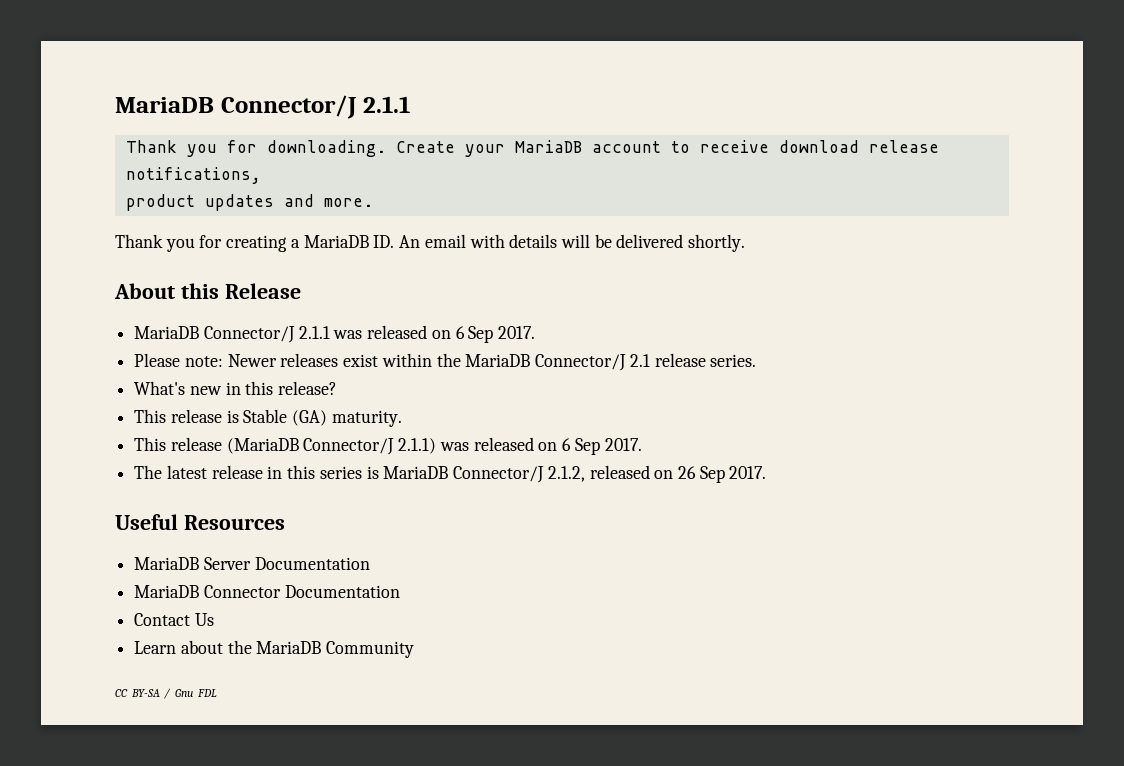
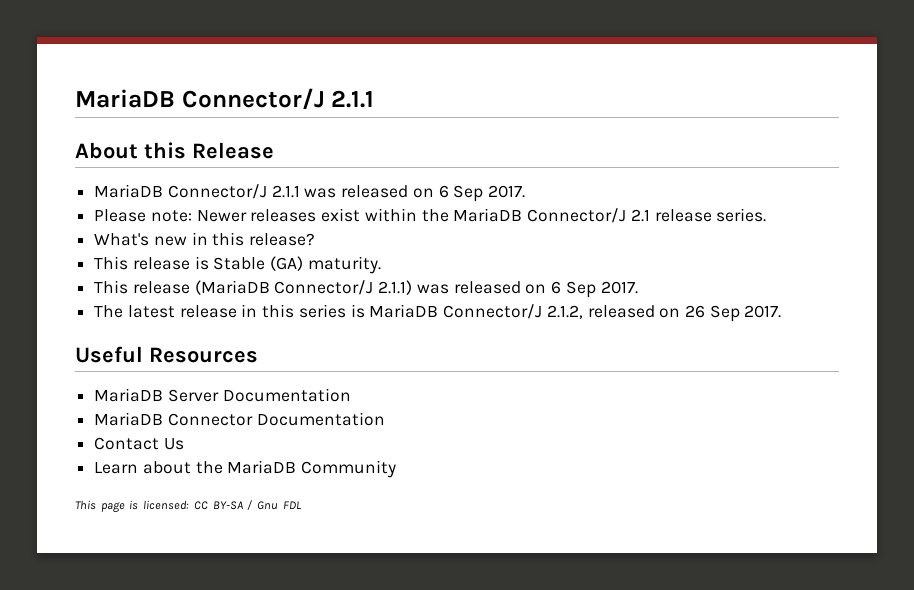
[115,95,411,119] [125,140,939,157] [125,167,261,184] [125,194,373,211] [115,234,746,252] MariaDB Connector/J 2.1.1 // Thank you for downloading. Create your MariaDB account to receive download release notifications, // product updates and more. // Thank you for creating a MariaDB ID. An email with details will be delivered shortly. -> [75,88,375,109] MariaDB Connector/J 2.1.1
(415, 649) none -> [75,500,190,512] This page is licensed:

